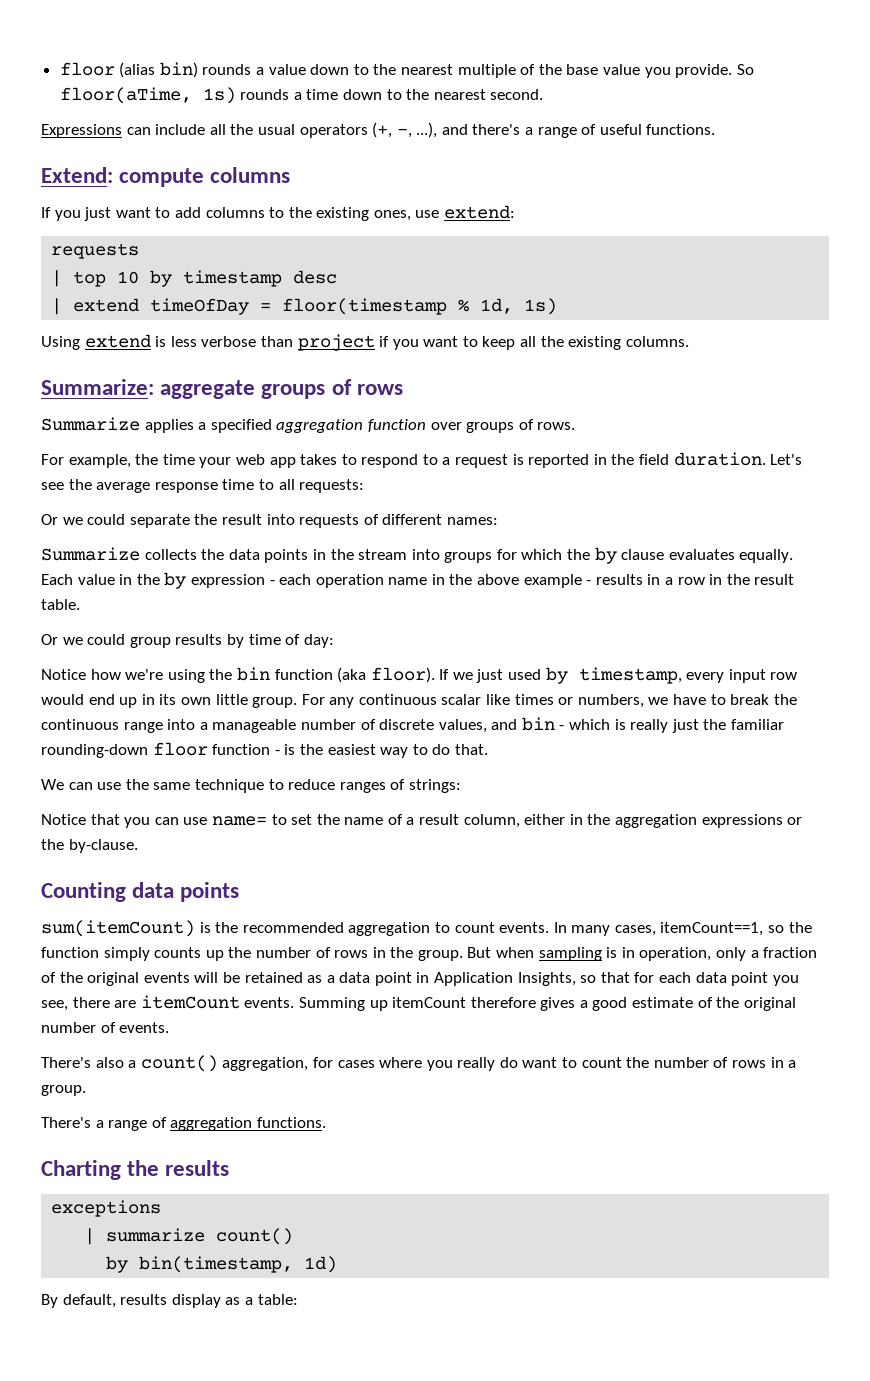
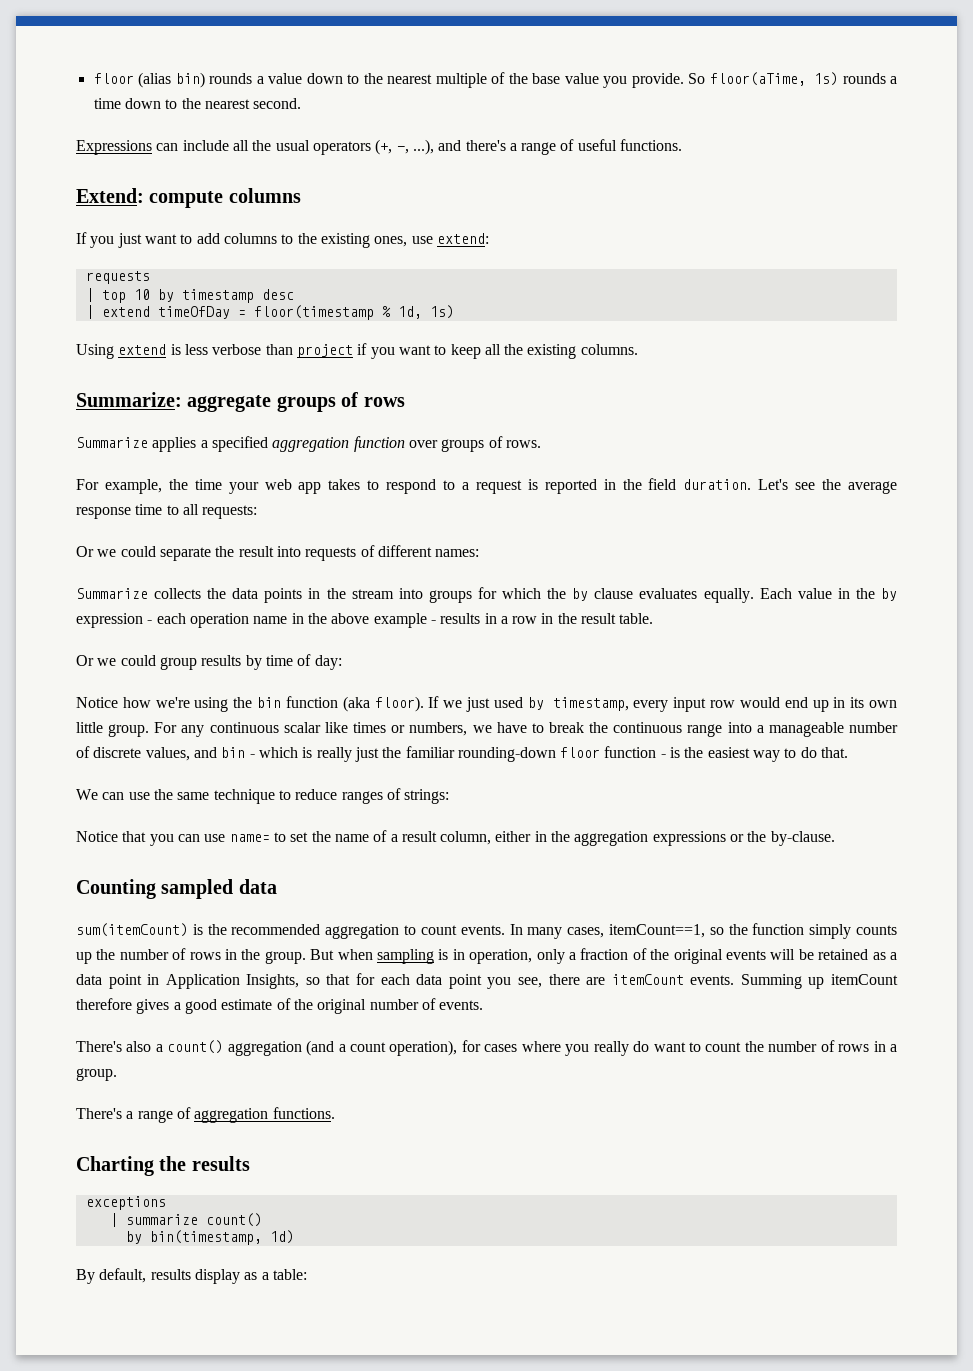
[132,882,240,902] data points -> [161,879,277,899] sampled data
[222,1057,309,1071] aggregation, -> [227,1040,458,1056] aggregation (and a count operation),

